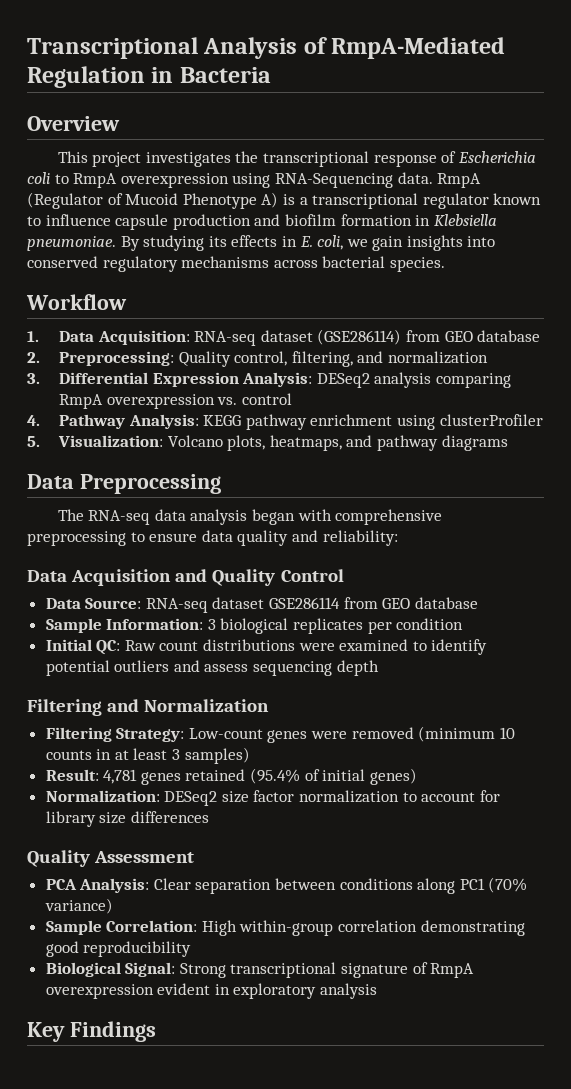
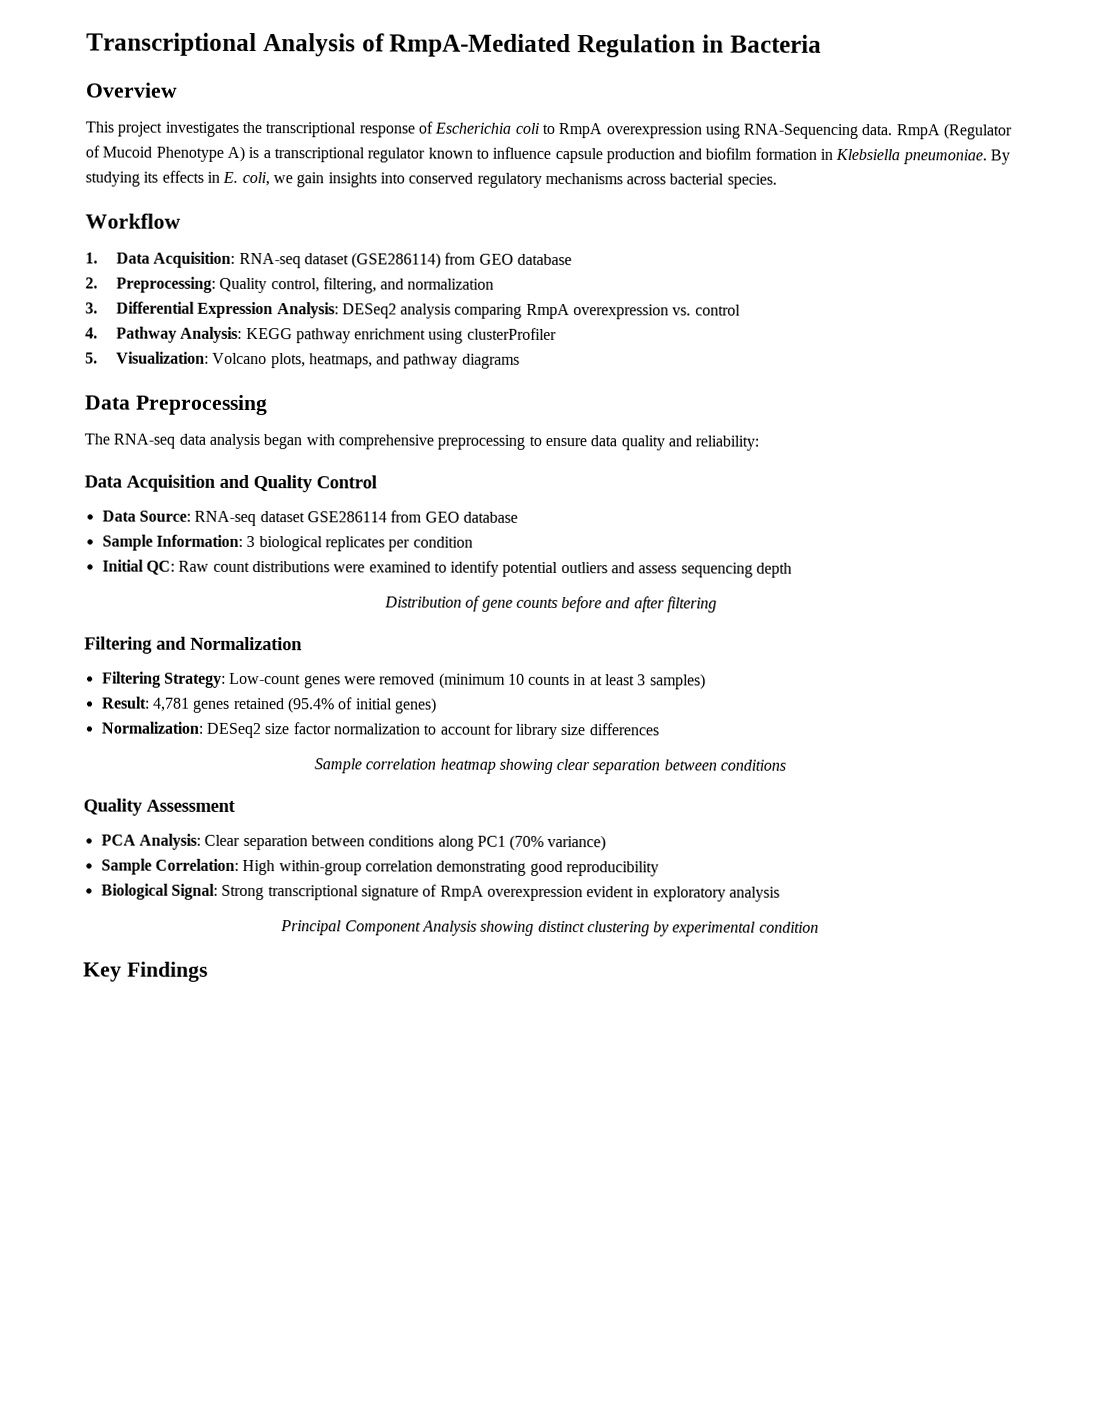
(379, 668) none -> [383,595,718,613] // Distribution of gene counts before and after filtering
(209, 817) none -> [313,758,787,775] // Sample correlation heatmap showing clear separation between conditions
(378, 991) none -> [280,920,819,937] // Principal Component Analysis showing distinct clustering by experimental condition

